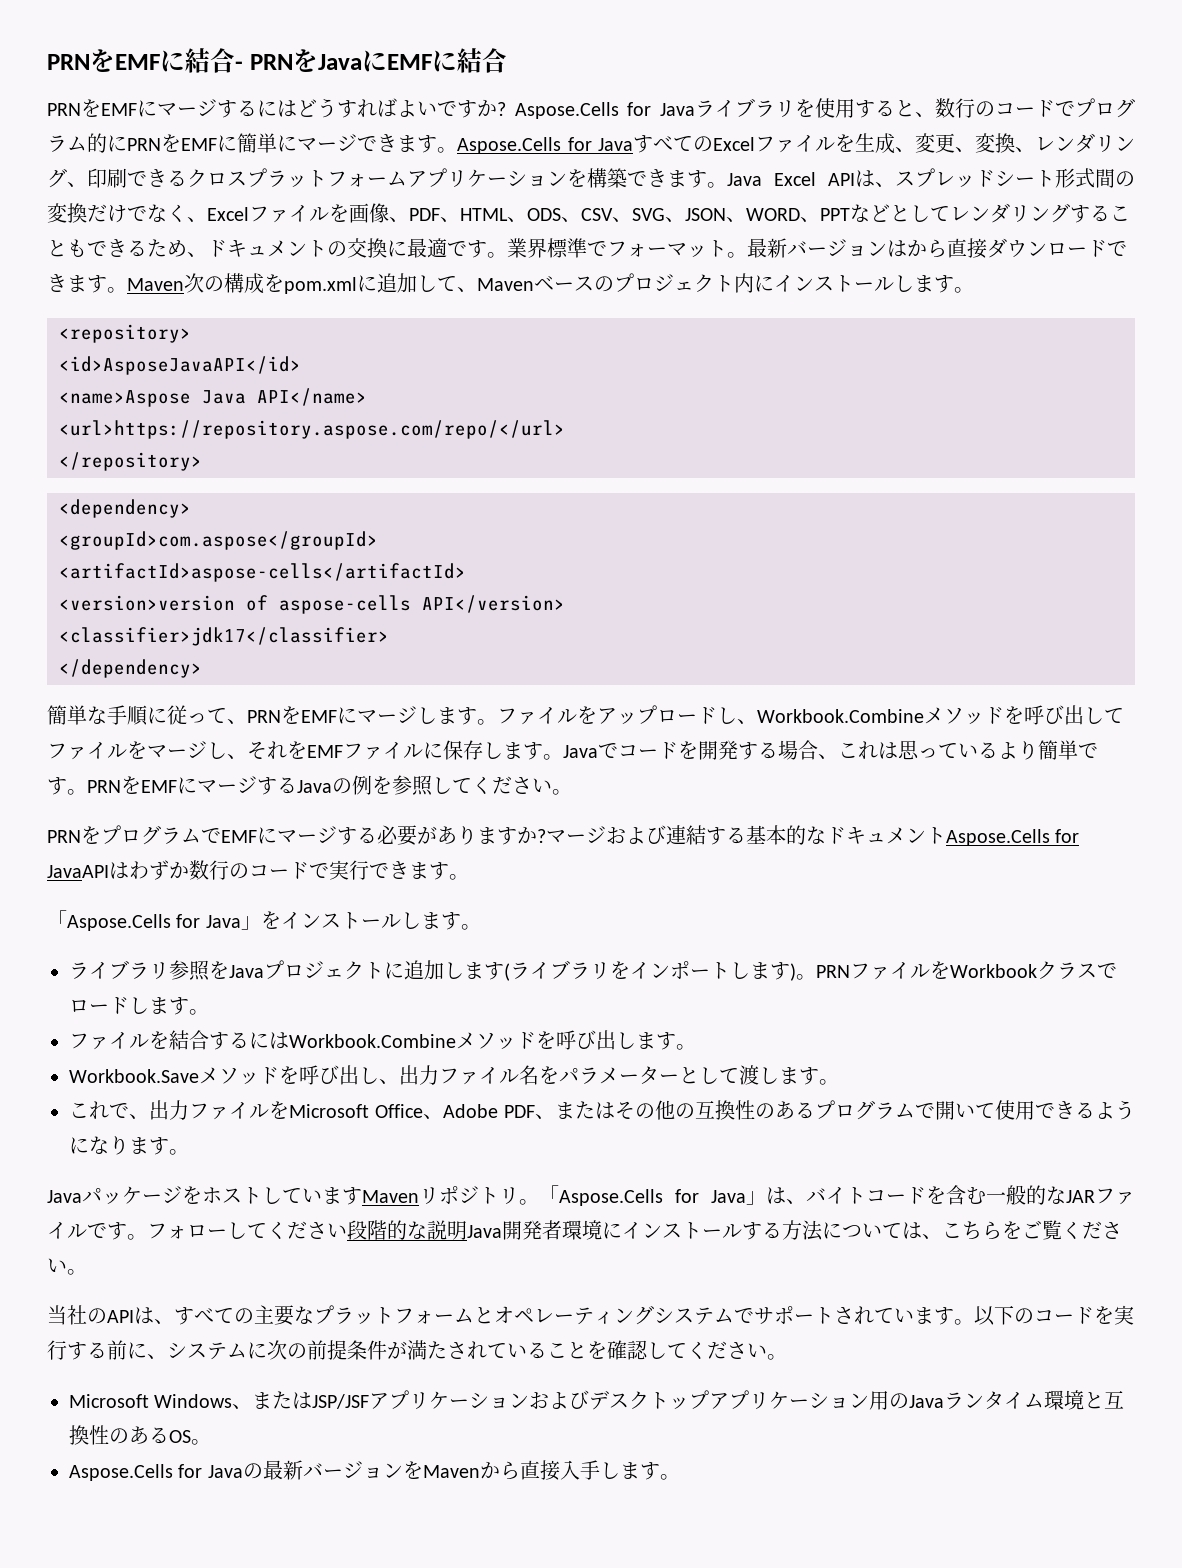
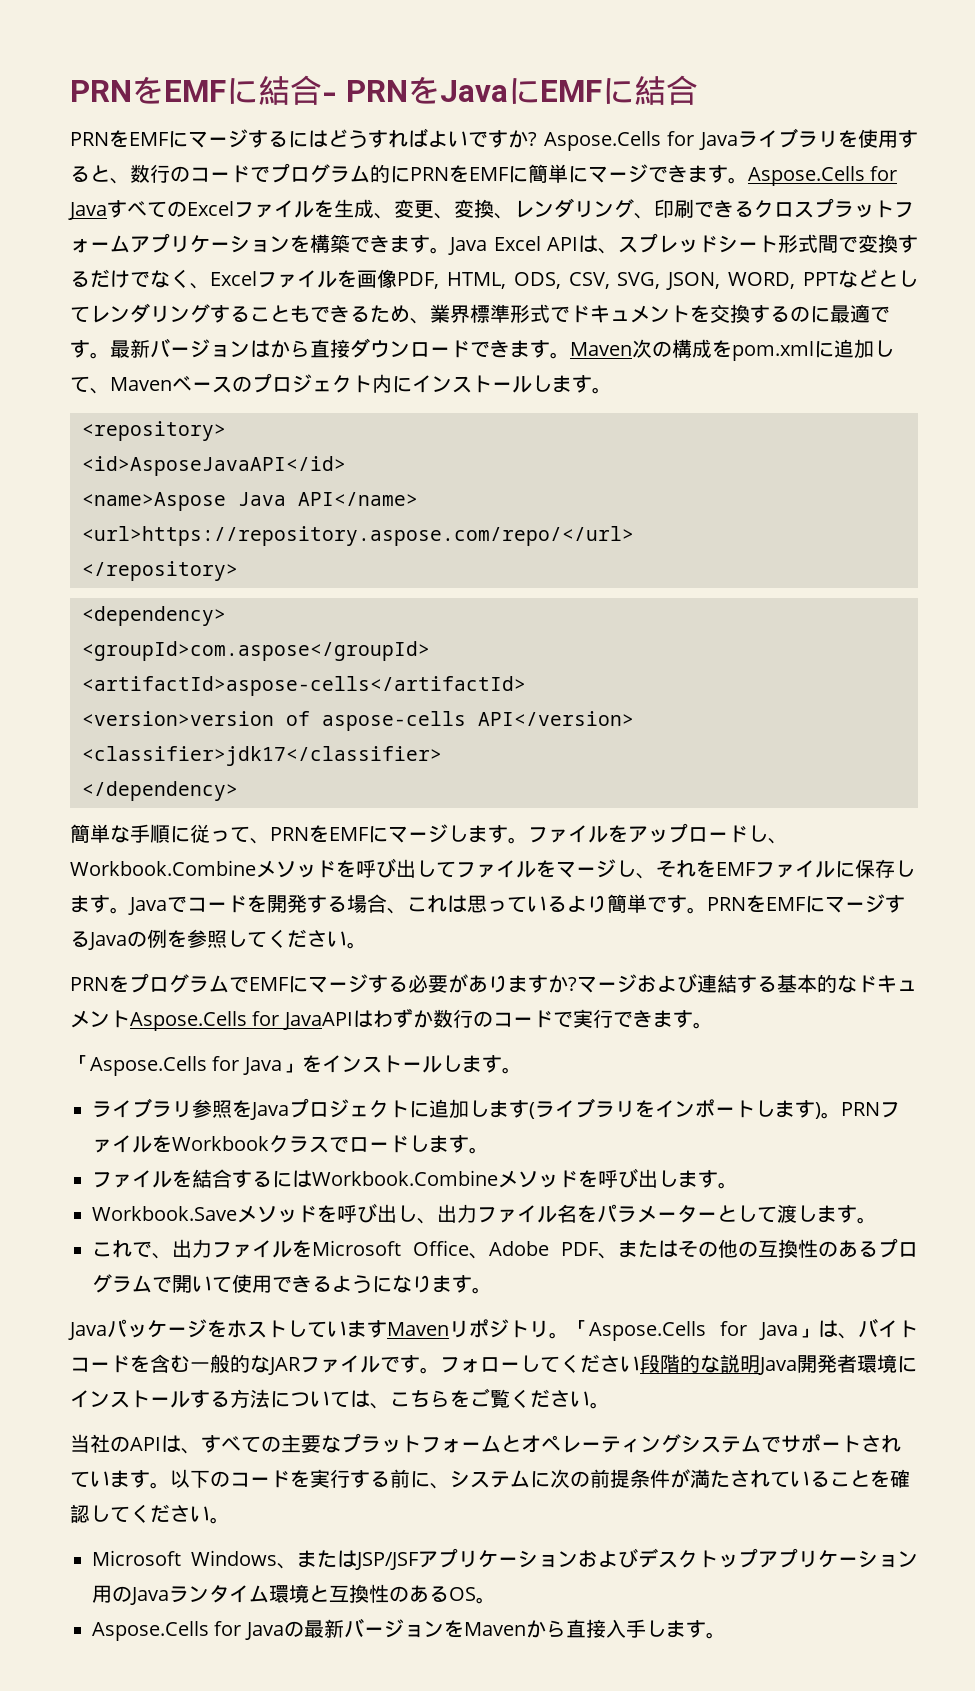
[1115,171,1135,187] [47,203,87,223] の変換 -> [838,234,918,253] [70,271,90,287] で変換する
[389,208,820,222] 、PDF、HTML、ODS、CSV、SVG、JSON、WORD、 -> [397,272,796,290] PDF, HTML, ODS, CSV, SVG, JSON, WORD,
[207,238,727,258] ドキュメントの交換に最適です。業界標準でフォーマット -> [430,304,890,323] [70,340,90,358] 業界標準形式でドキュメントを交換するのに最適です

